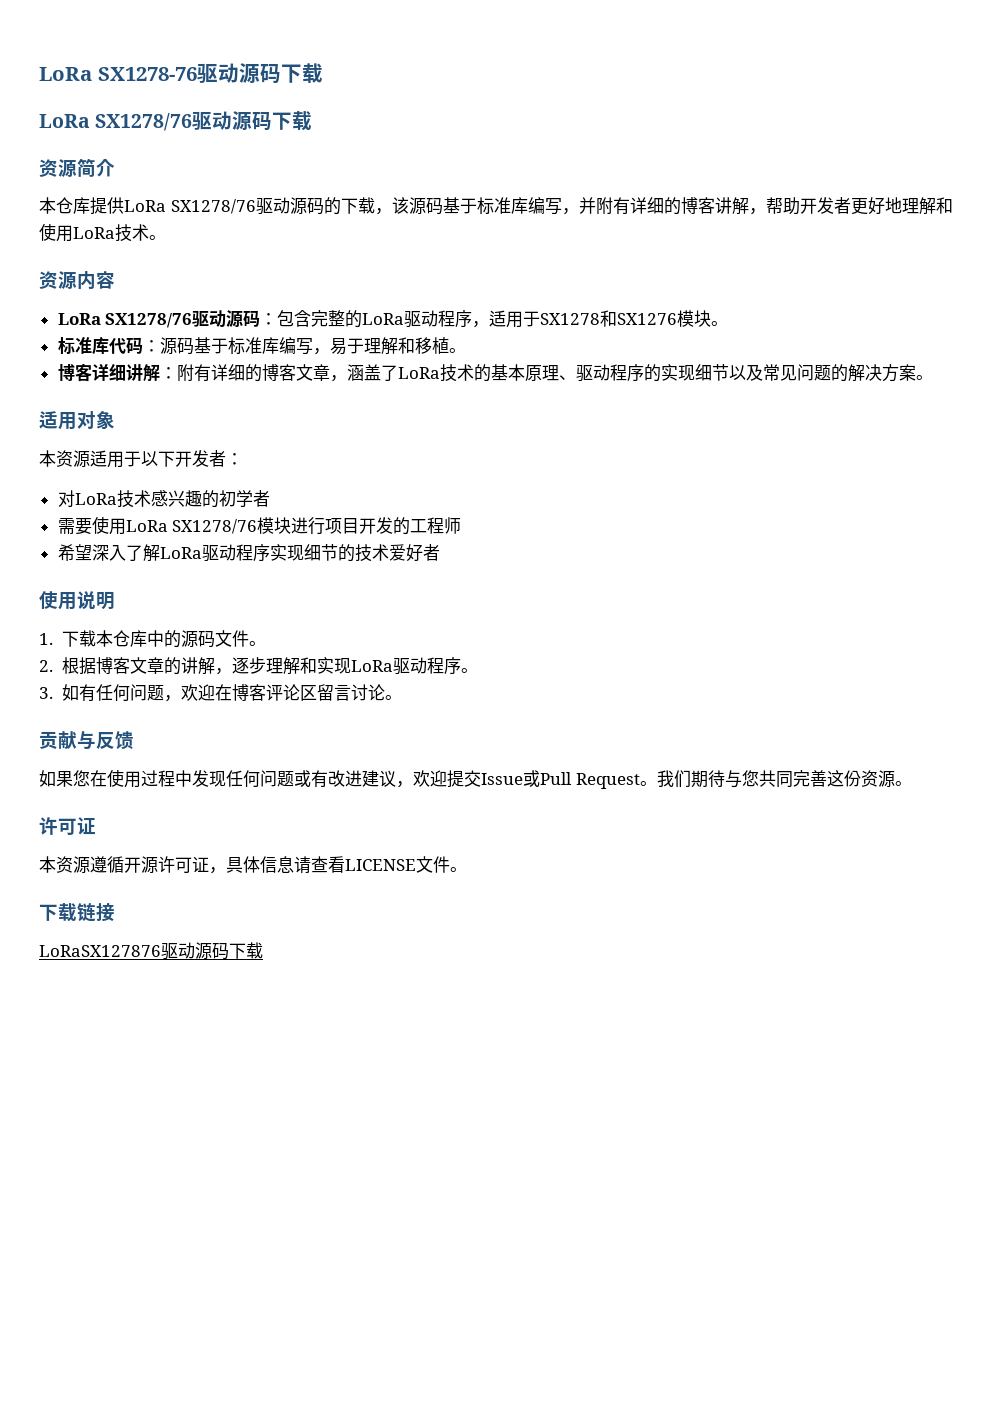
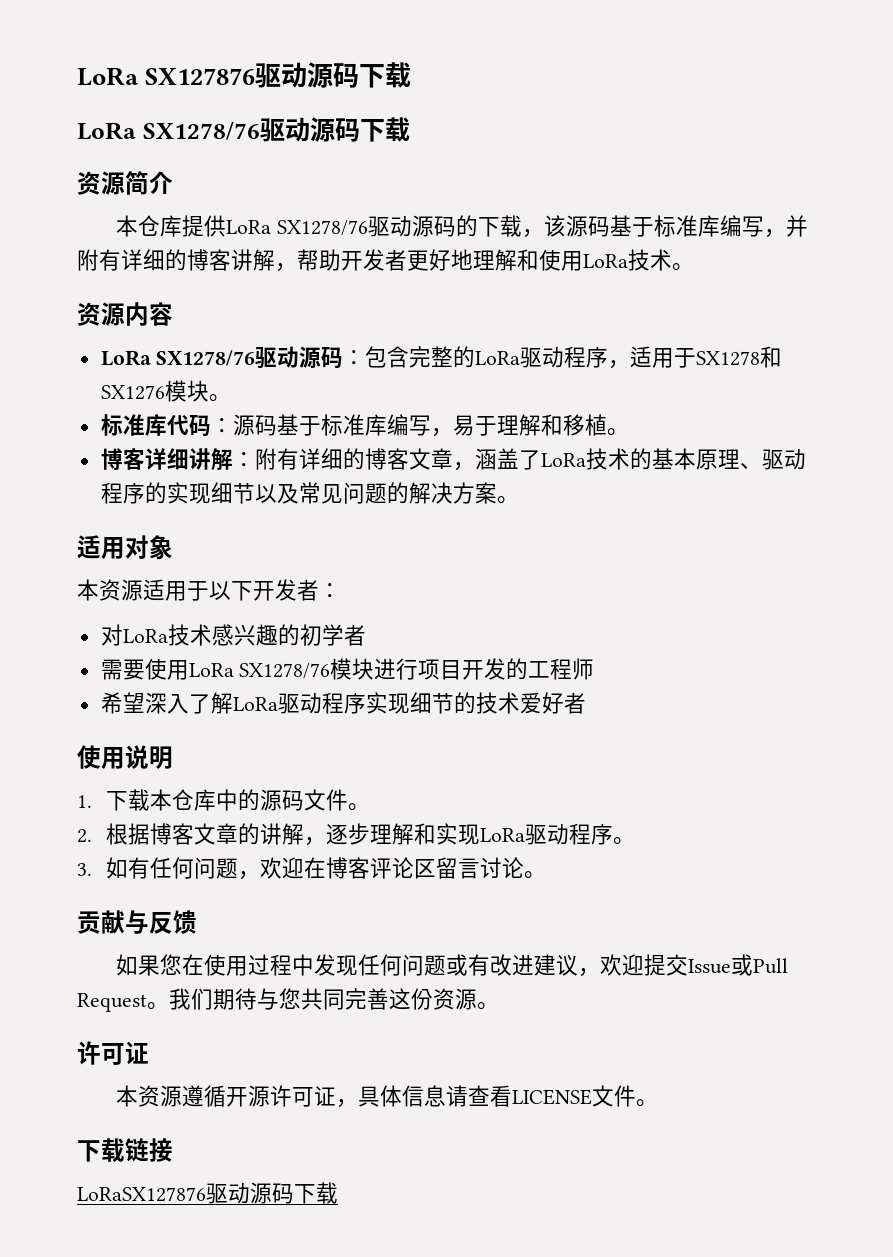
[39,67,197,81] LoRa SX1278-76 -> [77,67,256,86] LoRa SX127876

